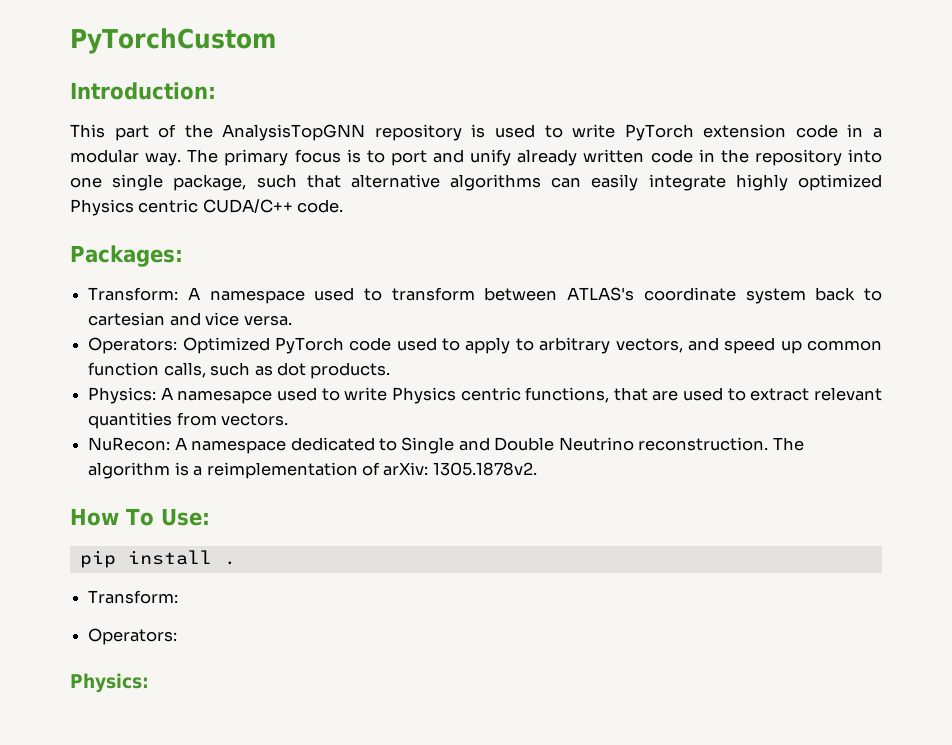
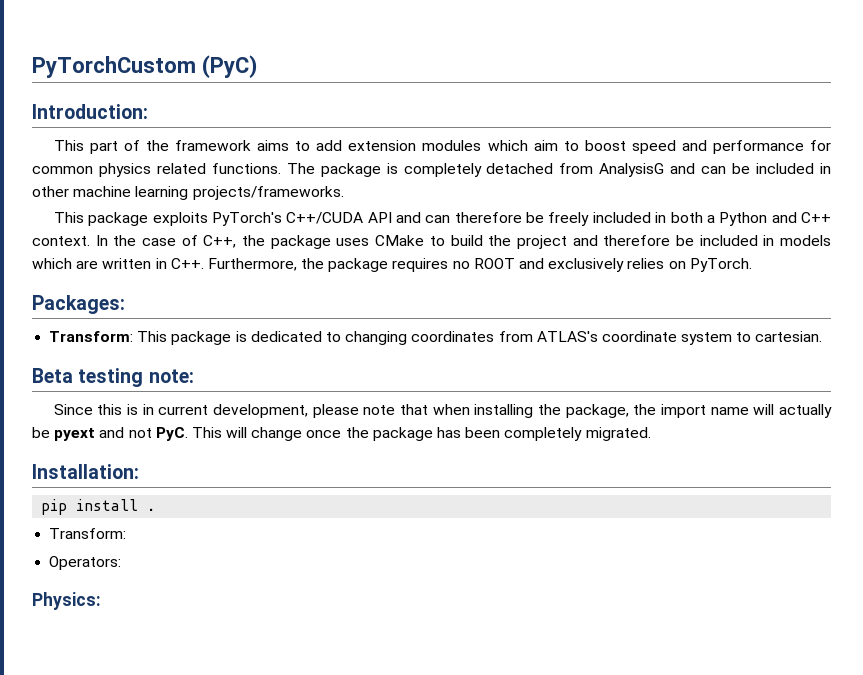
(276, 41) none -> [201,55,257,78] (PyC)
[222,124,882,141] [70,149,882,166] [70,174,882,191] [70,199,344,216] [70,245,183,267] [88,287,882,304] [88,312,292,326] [88,337,883,354] [88,362,391,379] [88,387,883,404] [88,412,289,429] [88,437,804,454] [88,462,537,479] [70,508,210,526] AnalysisTopGNN repository is used to write PyTorch extension code in a modular way. The primary focus is to port and unify already written code in the repository into one single package, such that alternative algorithms can easily integrate highly optimized Physics centric CUDA/C++ code. // Packages: // Transform: A namespace used to transform between ATLAS's coordinate system back to cartesian and vice versa. // Operators: Optimized PyTorch code used to apply to arbitrary vectors, and speed up common function calls, such as dot products. // Physics: A namesapce used to write Physics centric functions, that are used to extract relevant quantities from vectors. // NuRecon: A namespace dedicated to Single and Double Neutrino reconstruction. The algorithm is a reimplementation of arXiv: 1305.1878v2. // How To Use: -> [175,140,831,154] [32,163,831,177] [32,186,344,200] [53,212,832,226] [32,235,832,249] [32,258,752,272] [32,295,125,314] [49,331,823,345] [32,368,194,387] [53,404,832,418] [32,427,651,441] [32,464,139,479] framework aims to add extension modules which aim to boost speed and performance for common physics related functions. The package is completely detached from AnalysisG and can be included in other machine learning projects/frameworks. // This package exploits PyTorch's C++/CUDA API and can therefore be freely included in both a Python and C++ context. In the case of C++, the package uses CMake to build the project and therefore be included in models which are written in C++. Furthermore, the package requires no ROOT and exclusively relies on PyTorch. // Packages: // Transform: This package is dedicated to changing coordinates from ATLAS's coordinate system to cartesian. // Beta testing note: // Since this is in current development, please note that when installing the package, the import name will actually be pyext and not PyC. This will change once the package has been completely migrated. // Installation:

